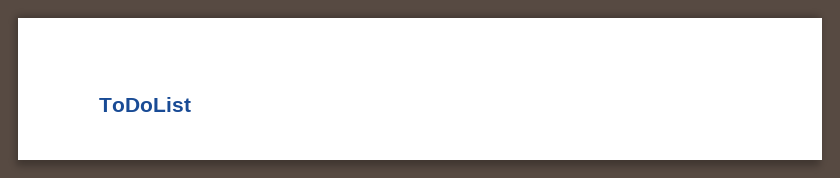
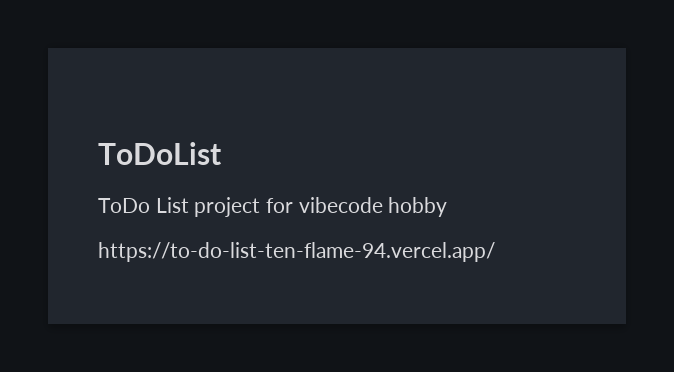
(191, 104) none -> [98,197,448,217] [98,242,495,262] // ToDo List project for vibecode hobby // https://to-do-list-ten-flame-94.vercel.app/

